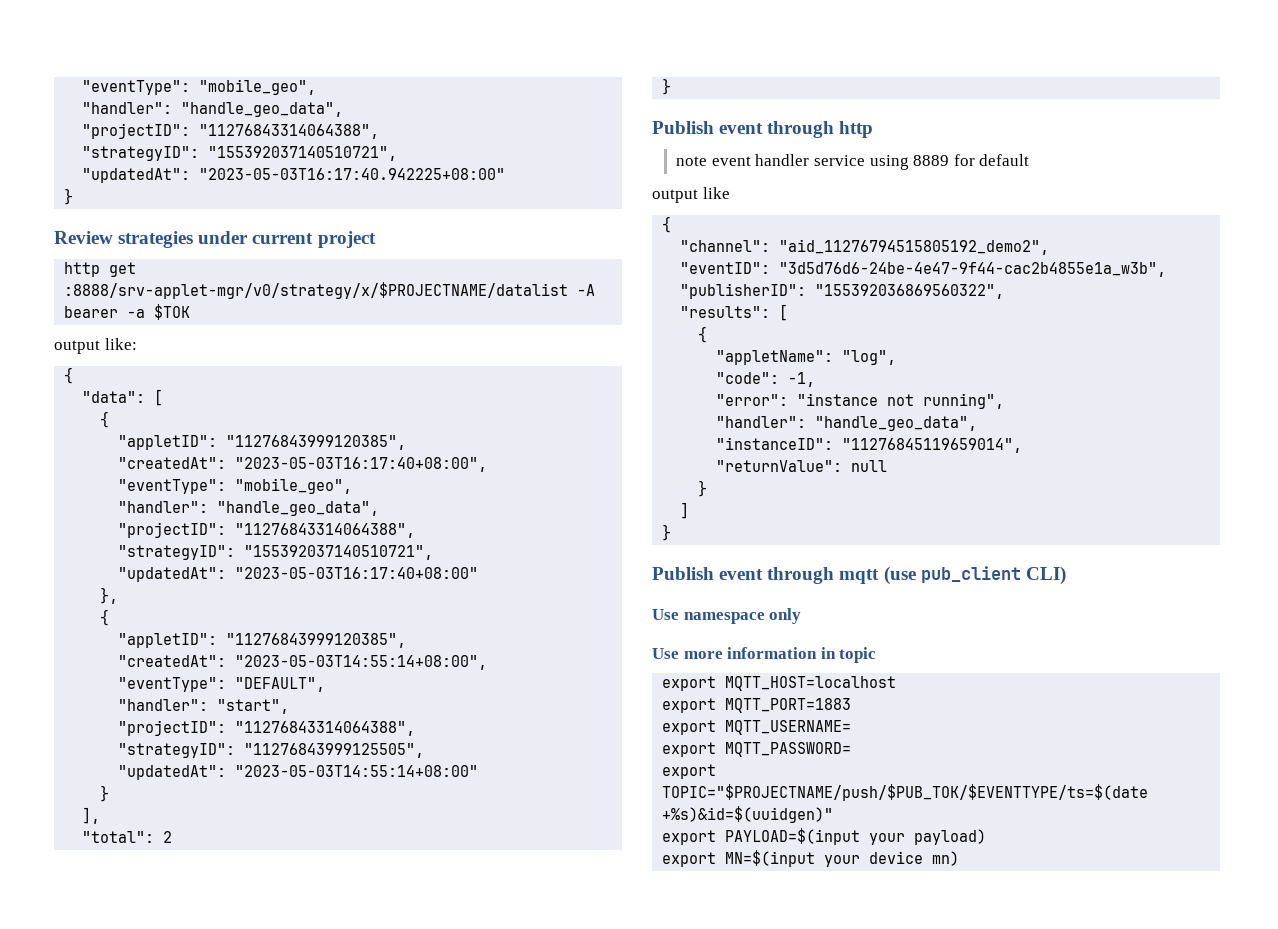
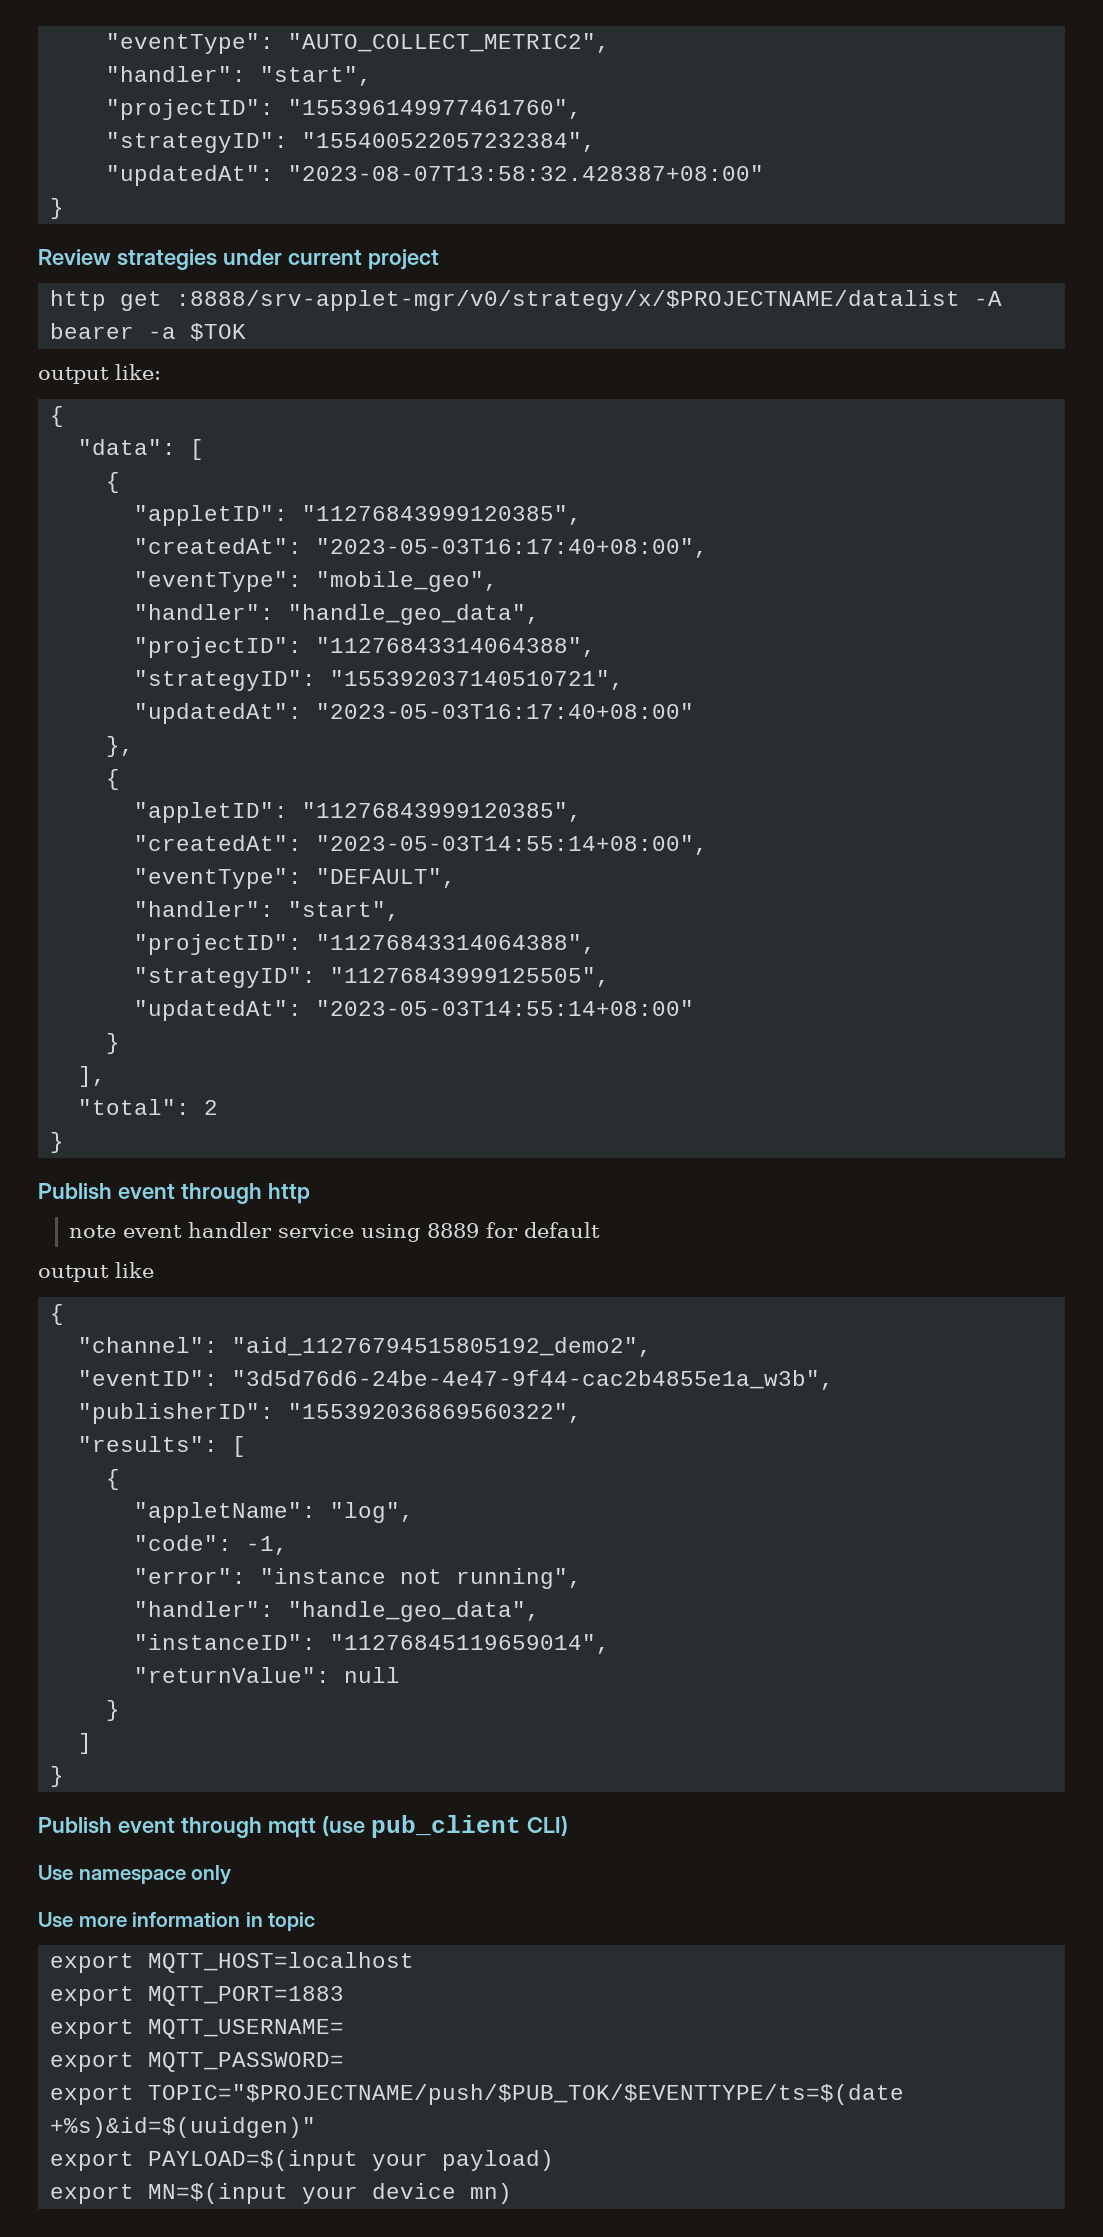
[82,79,317,95] [82,102,344,117] [82,123,380,139] [82,146,398,161] [82,168,506,183] "eventType": "mobile_geo", // "handler": "handle_geo_data", // "projectID": "11276843314064388", // "strategyID": "155392037140510721", // "updatedAt": "2023-05-03T16:17:40.942225+08:00" -> [106,33,611,54] [106,66,373,86] [106,99,583,120] [106,132,597,153] [106,165,765,186] "eventType": "AUTO_COLLECT_METRIC2", // "handler": "start", // "projectID": "155396149977461760", // "strategyID": "155400522057232384", // "updatedAt": "2023-08-07T13:58:32.428387+08:00"

